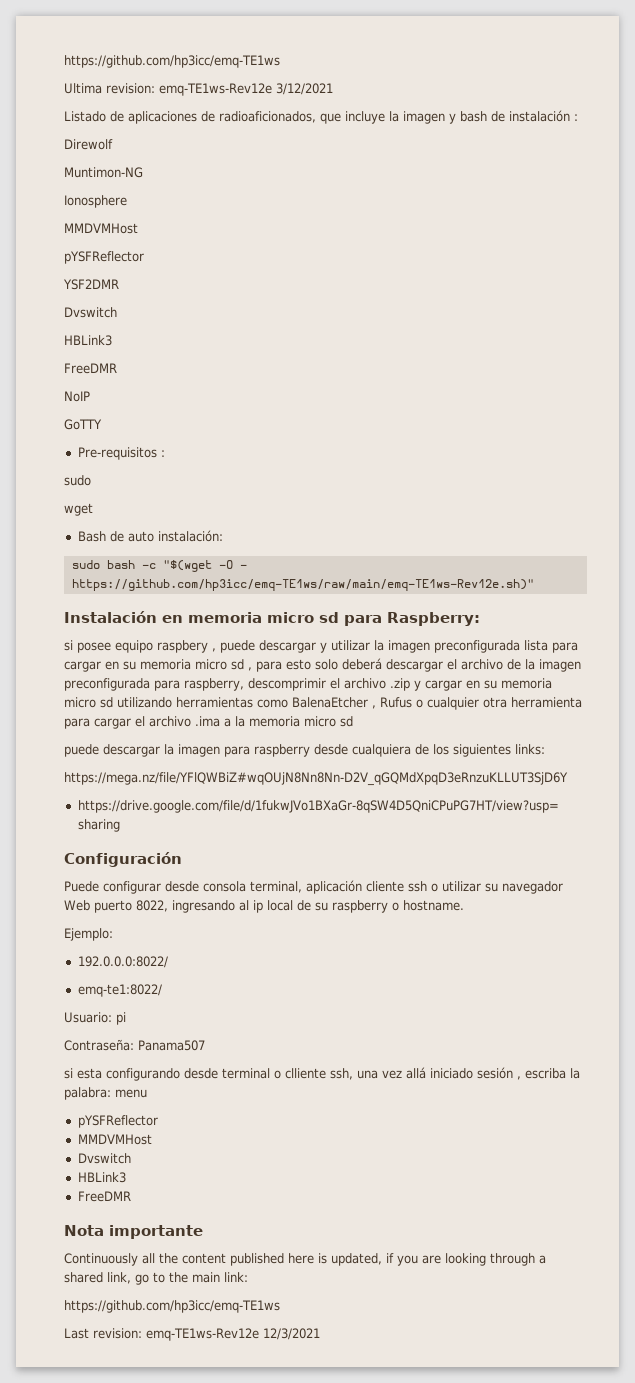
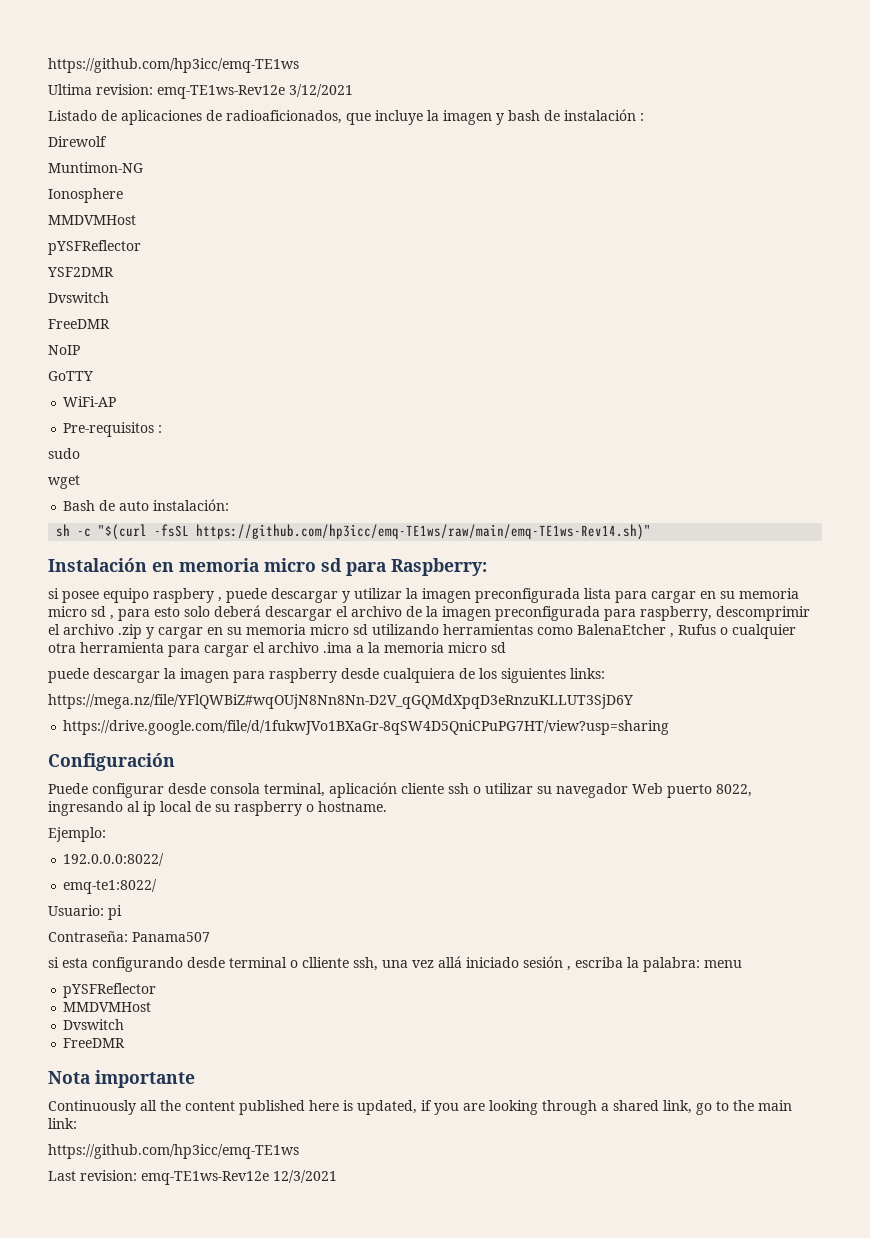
[64,335,112,346] // HBLink3 -> (109, 297) none
(102, 424) none -> [63,396,117,407] // WiFi-AP
[71,560,247,572] [71,579,534,591] sudo bash -c "$(wget -O - https://github.com/hp3icc/emq-TE1ws/raw/main/emq-TE1ws-Rev12e.sh)" -> [56,524,652,540] sh -c "$(curl -fsSL https://github.com/hp3icc/emq-TE1ws/raw/main/emq-TE1ws-Rev14.sh)"
[77,1172,126,1183] // HBLink3 -> (125, 1024) none

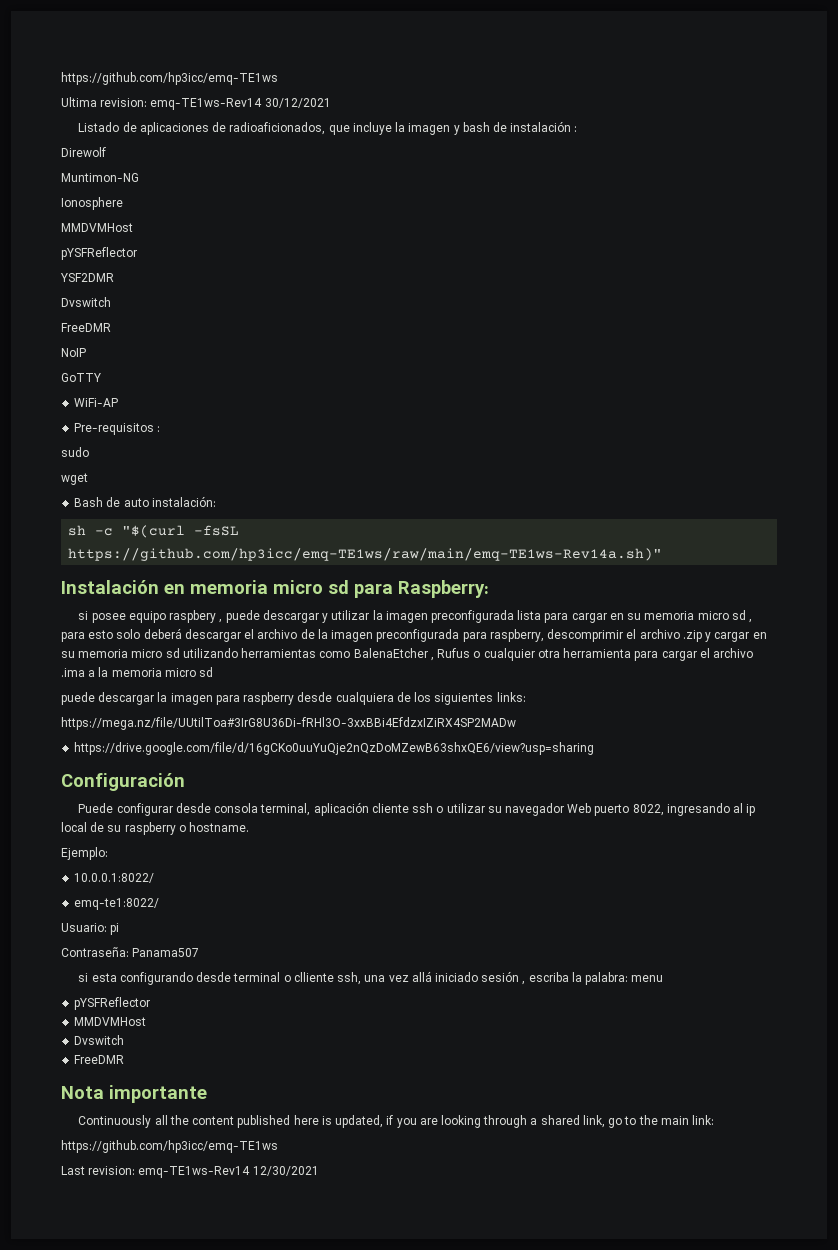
[157,84,353,99] emq-TE1ws-Rev12e 3/12/2021 -> [150,98,331,110] emq-TE1ws-Rev14 30/12/2021
[196,524,652,540] https://github.com/hp3icc/emq-TE1ws/raw/main/emq-TE1ws-Rev14.sh)" -> [68,548,663,561] https://github.com/hp3icc/emq-TE1ws/raw/main/emq-TE1ws-Rev14a.sh)"
[48,694,633,709] [63,720,670,735] https://mega.nz/file/YFlQWBiZ#wqOUjN8Nn8Nn-D2V_qGQMdXpqD3eRnzuKLLUT3SjD6Y // https://drive.google.com/file/d/1fukwJVo1BXaGr-8qSW4D5QniCPuPG7HT/view?usp=sharing -> [61,717,516,730] [74,742,595,755] https://mega.nz/file/UUtilToa#3IrG8U36Di-fRHl3O-3xxBBi4EfdzxIZiRX4SP2MADw // https://drive.google.com/file/d/16gCKo0uuYuQje2nQzDoMZewB63shxQE6/view?usp=sharing
[63,853,165,866] 192.0.0.0:8022/ -> [74,873,155,883] 10.0.0.1:8022/
[141,1170,337,1185] emq-TE1ws-Rev12e 12/3/2021 -> [138,1166,319,1178] emq-TE1ws-Rev14 12/30/2021

